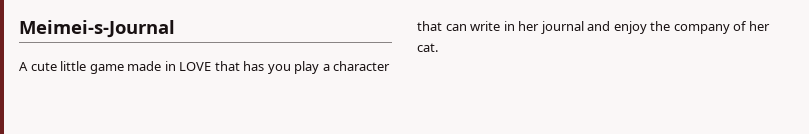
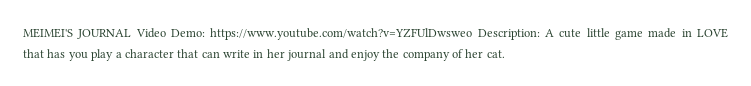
[19,20,175,38] Meimei-s-Journal // -> [23,28,540,40] MEIMEI'S JOURNAL Video Demo: https://www.youtube.com/watch?v=YZFUlDwsweo Description:

